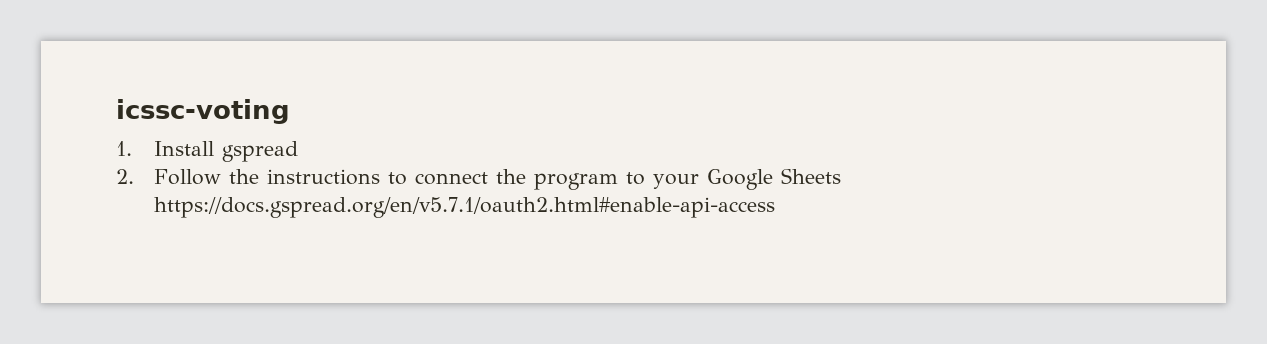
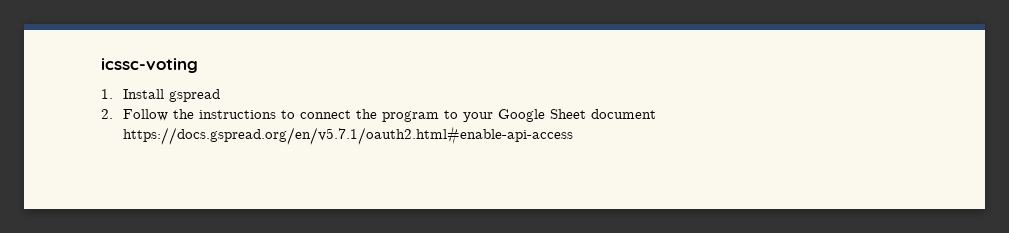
[781,168,842,184] Sheets -> [549,109,656,119] Sheet document

